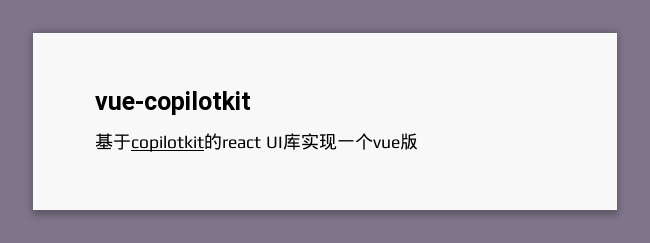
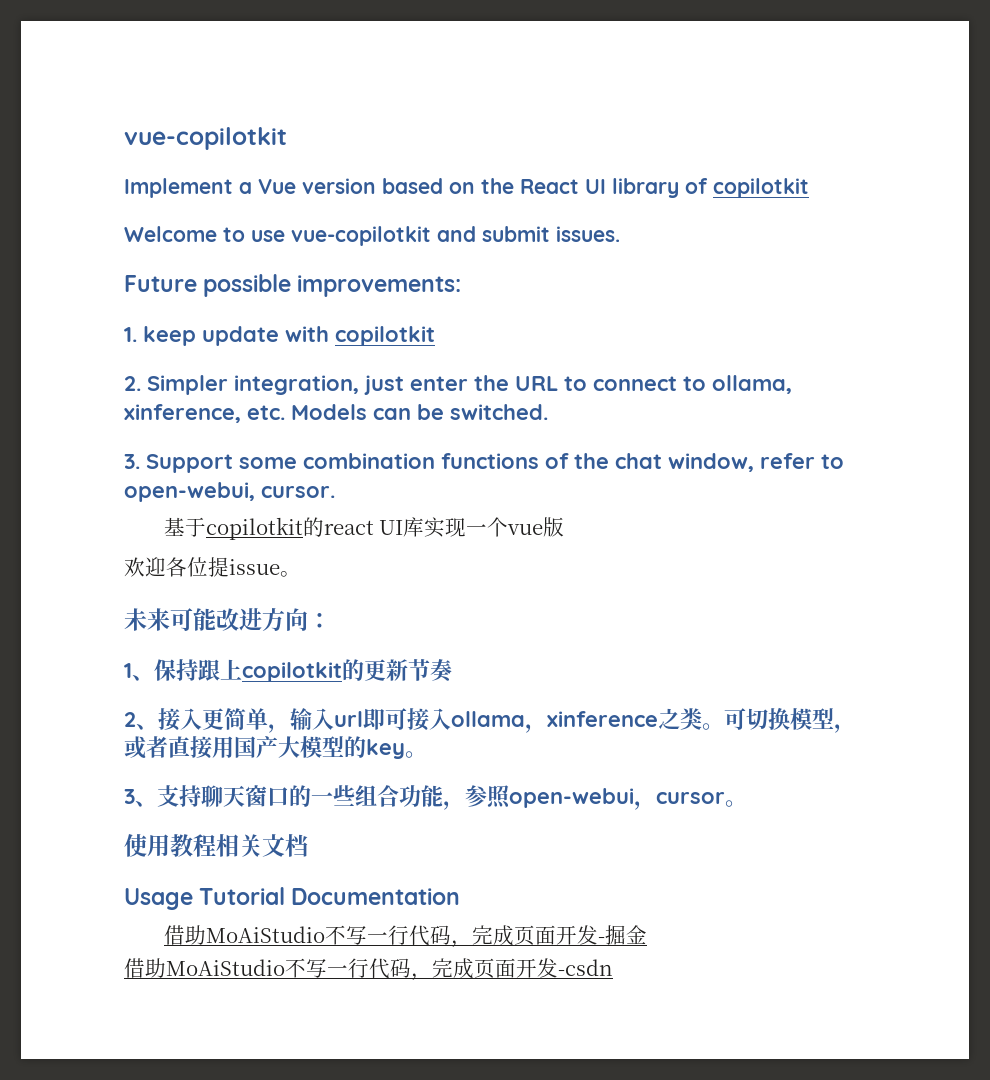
[95,91,251,115] vue-copilotkit -> [124,127,287,150] [124,178,809,198] [124,226,620,246] [124,274,462,297] [124,326,435,346] [124,375,792,395] [124,404,548,423] [124,453,844,473] [124,482,335,502] vue-copilotkit // Implement a Vue version based on the React UI library of copilotkit // Welcome to use vue-copilotkit and submit issues. // Future possible improvements: // 1. keep update with copilotkit // 2. Simpler integration, just enter the URL to connect to ollama, xinference, etc. Models can be switched. // 3. Support some combination functions of the chat window, refer to open-webui, cursor.
(418, 141) none -> [124,557,301,577] [124,608,331,631] [124,659,453,683] [124,707,856,733] [124,736,427,759] [124,785,747,810] [124,834,308,857] [124,887,461,910] [163,925,647,948] [124,958,613,981] // 欢迎各位提issue。 // 未来可能改进方向： // 1、保持跟上copilotkit的更新节奏 // 2、接入更简单，输入url即可接入ollama，xinference之类。可切换模型，或者直接用国产大模型的key。 // 3、支持聊天窗口的一些组合功能，参照open-webui，cursor。 // 使用教程相关文档 // Usage Tutorial Documentation // 借助MoAiStudio不写一行代码，完成页面开发-掘金 // 借助MoAiStudio不写一行代码，完成页面开发-csdn

